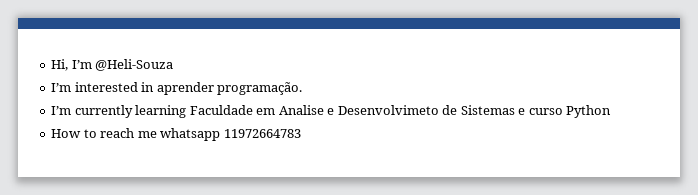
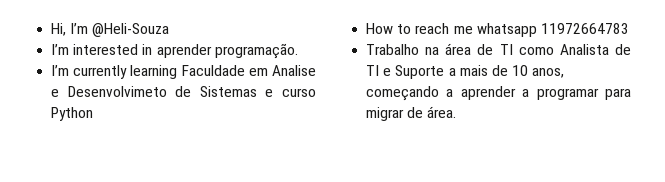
(301, 133) none -> [366,43,631,55] [366,65,565,79] [366,86,631,101] [366,106,457,121] // Trabalho na área de TI como Analista de TI e Suporte a mais de 10 anos, começando a aprender a programar para migrar de área.

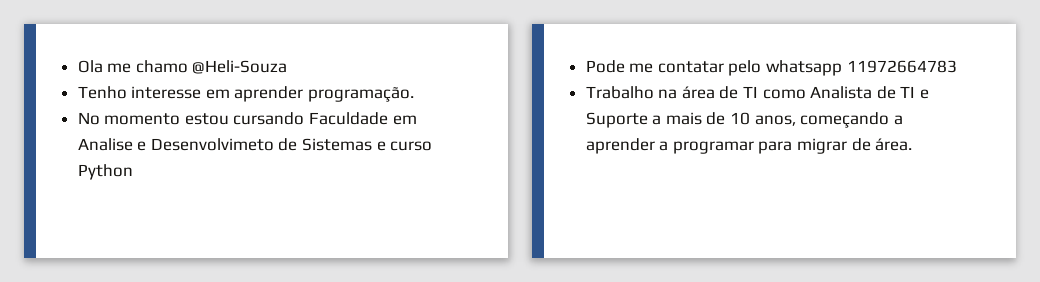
[51,23,170,37] [51,43,298,59] [51,65,178,79] Hi, I’m @Heli-Souza // I’m interested in aprender programação. // I’m currently learning -> [77,60,288,74] [77,86,415,102] [77,112,305,125] Ola me chamo @Heli-Souza // Tenho interesse em aprender programação. // No momento estou cursando
[366,23,473,34] How to reach me -> [585,60,762,76] Pode me contatar pelo

